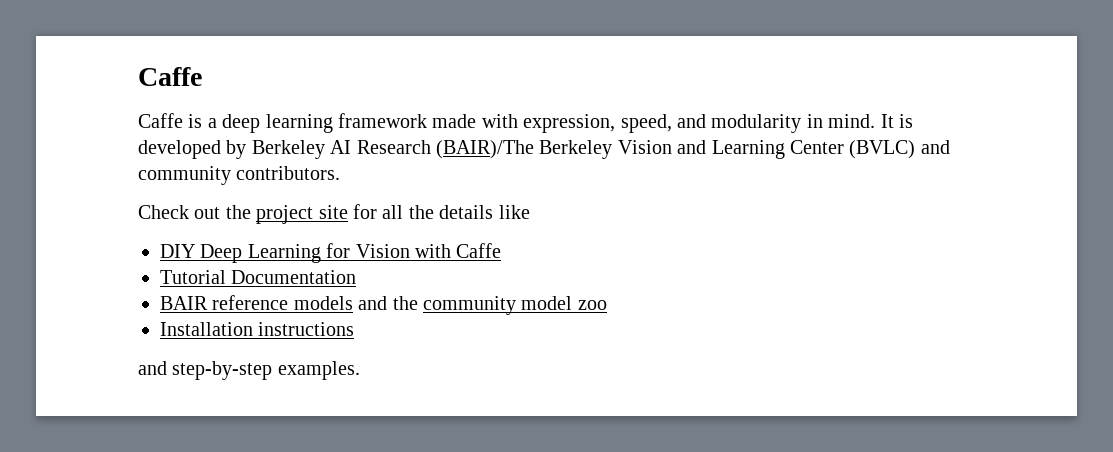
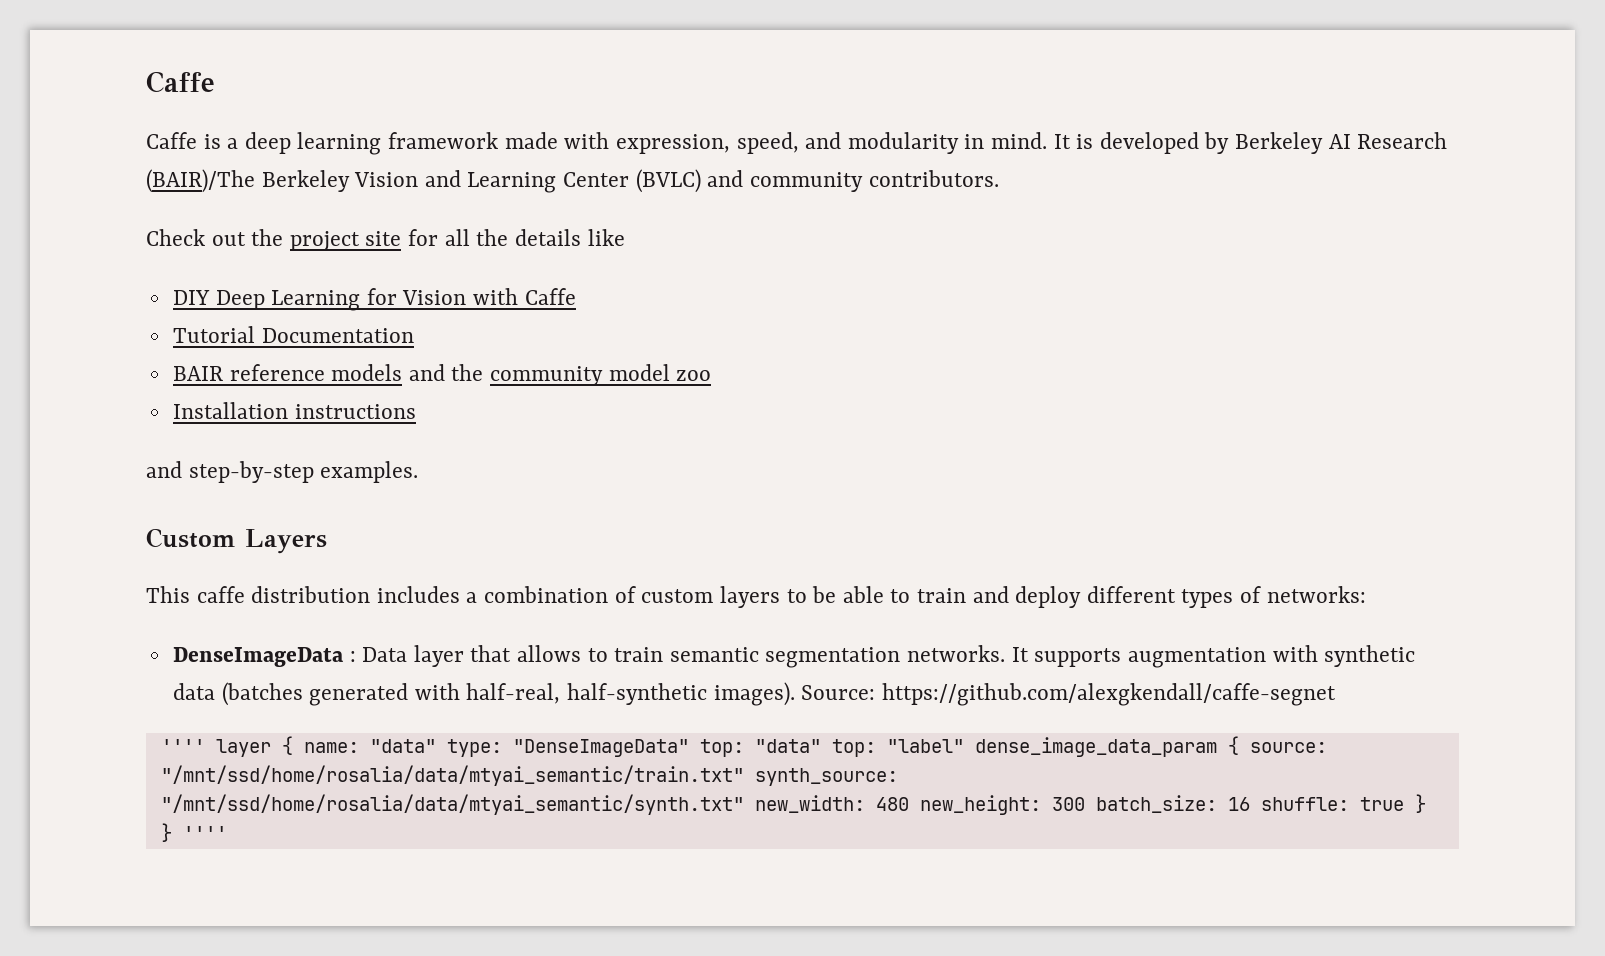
(360, 370) none -> [146,528,327,554] [146,586,1366,608] [172,645,1416,668] [172,682,1336,706] [160,736,1327,757] [160,765,898,786] [160,794,1426,815] [160,823,227,842] // Custom Layers // This caffe distribution includes a combination of custom layers to be able to train and deploy different types of networks: // DenseImageData : Data layer that allows to train semantic segmentation networks. It supports augmentation with synthetic data (batches generated with half-real, half-synthetic images). Source: https://github.com/alexgkendall/caffe-segnet // '''' layer { name: "data" type: "DenseImageData" top: "data" top: "label" dense_image_data_param { source: "/mnt/ssd/home/rosalia/data/mtyai_semantic/train.txt" synth_source: "/mnt/ssd/home/rosalia/data/mtyai_semantic/synth.txt" new_width: 480 new_height: 300 batch_size: 16 shuffle: true } } ''''

